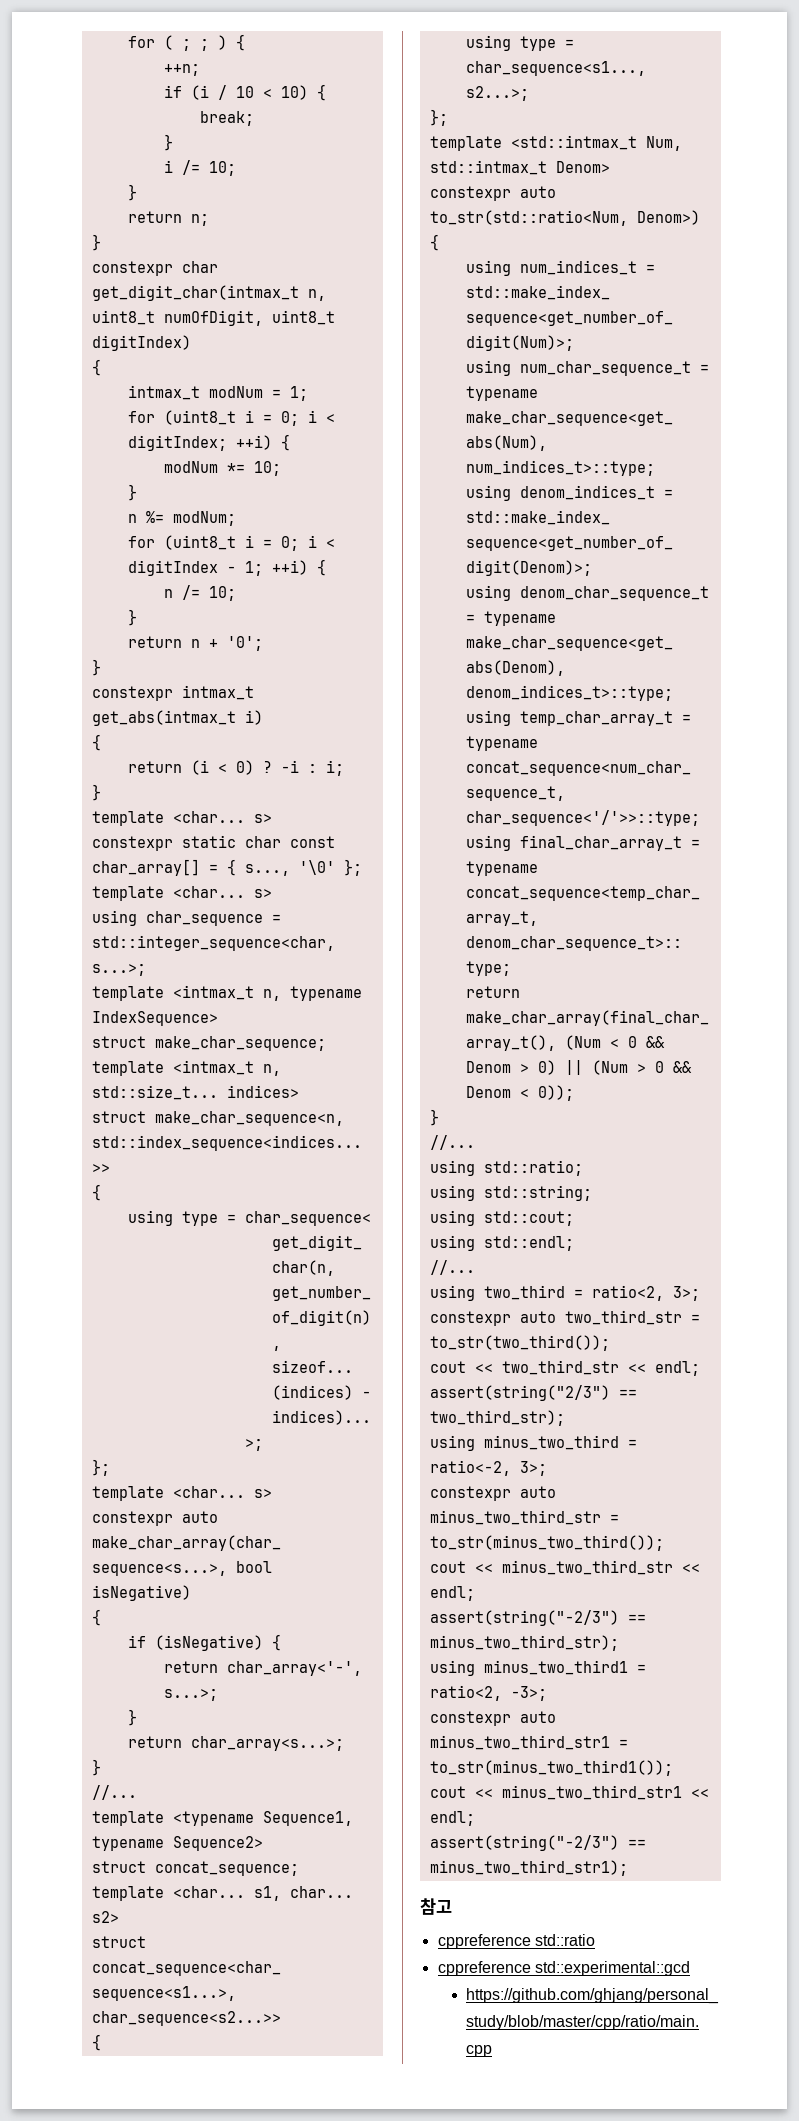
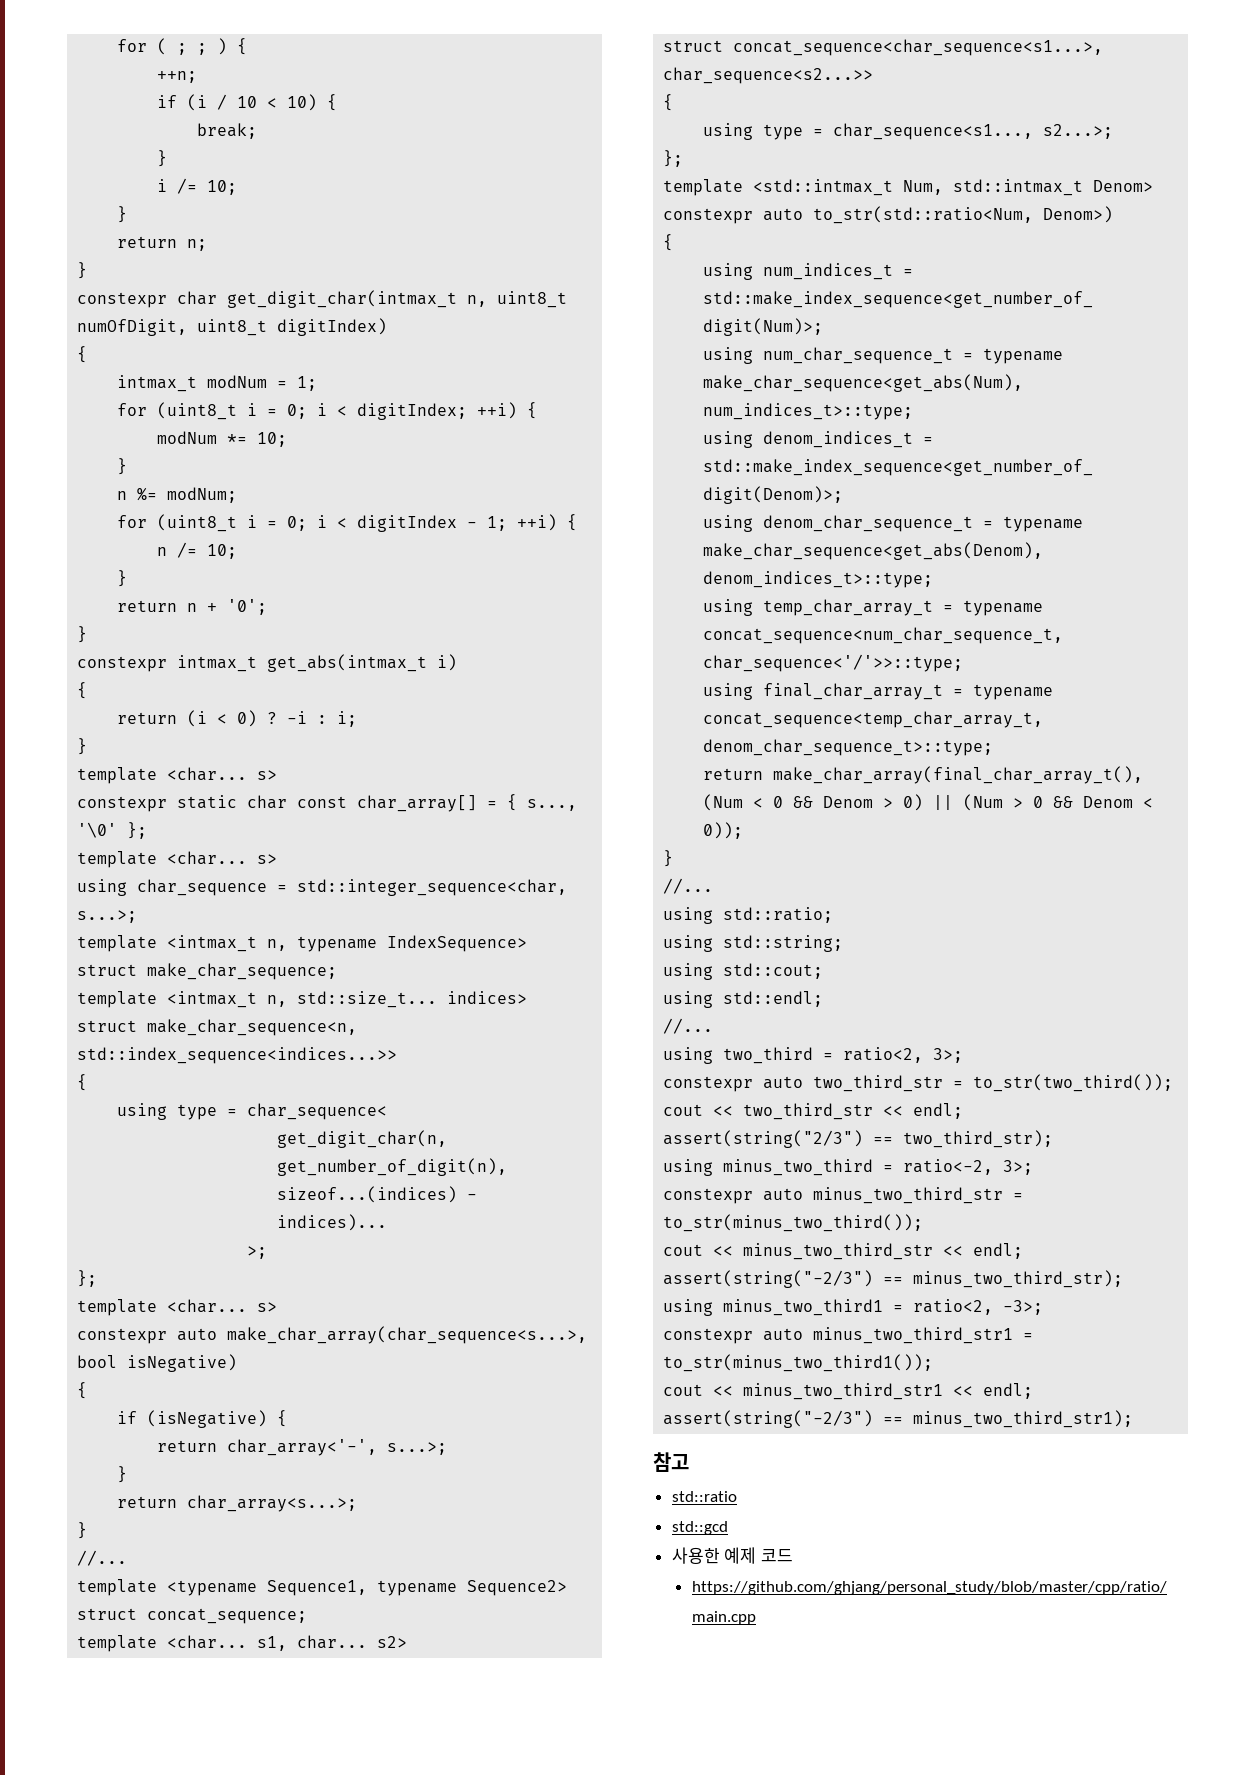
[437,1934,531,1949] cppreference -> (689, 1462) none
[437,1961,690,1976] cppreference std::experimental::gcd -> [671,1521,728,1535] [671,1547,793,1564] std::gcd // 사용한 예제 코드

